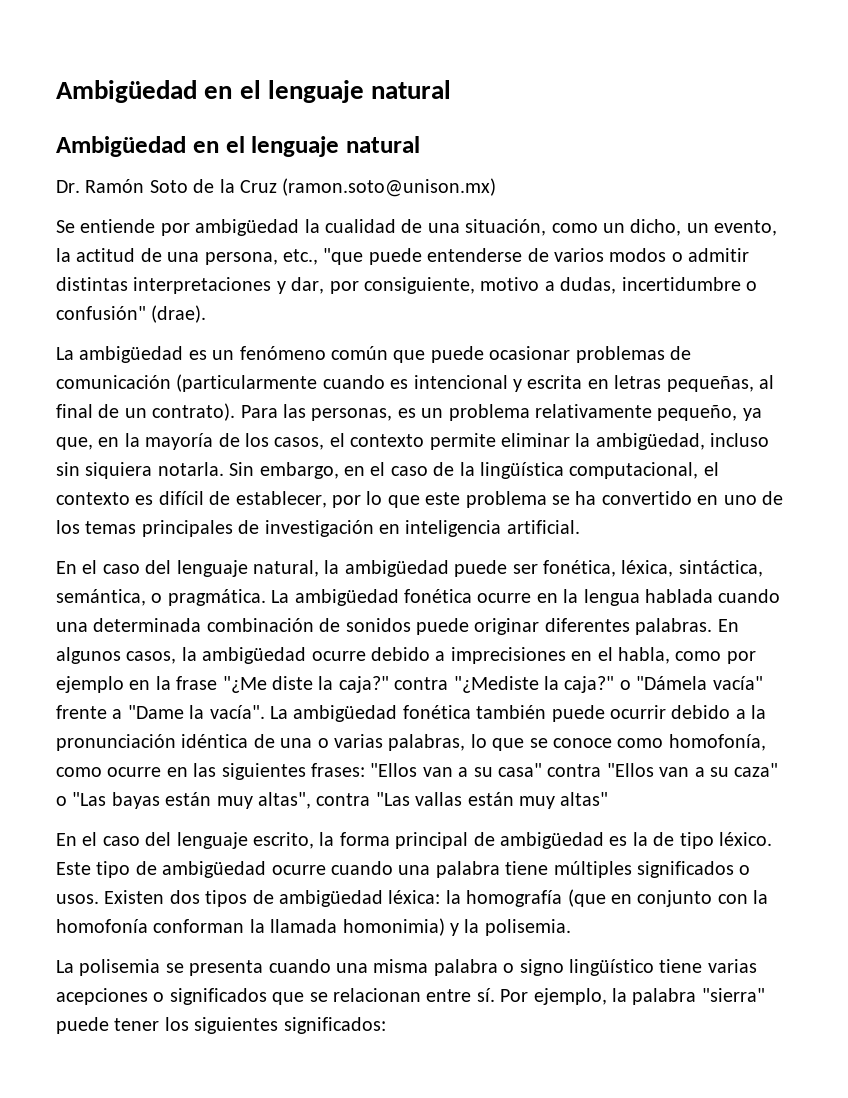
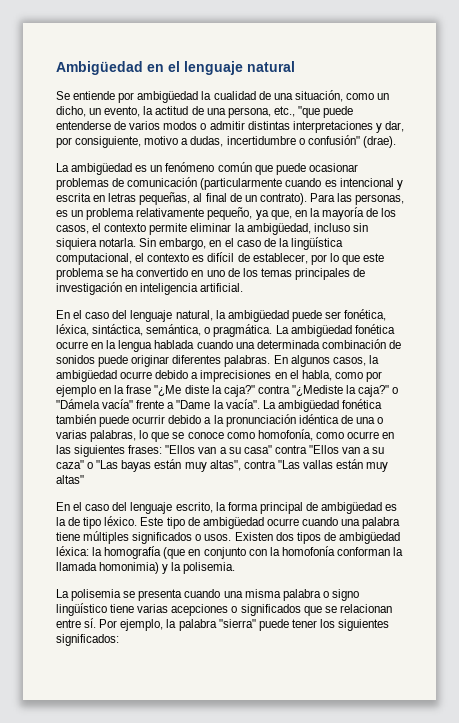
[56,80,452,103] [56,136,420,157] [56,178,497,197] Ambigüedad en el lenguaje natural // Ambigüedad en el lenguaje natural // Dr. Ramón Soto de la Cruz (ramon.soto@unison.mx) -> [56,61,295,75] Ambigüedad en el lenguaje natural

